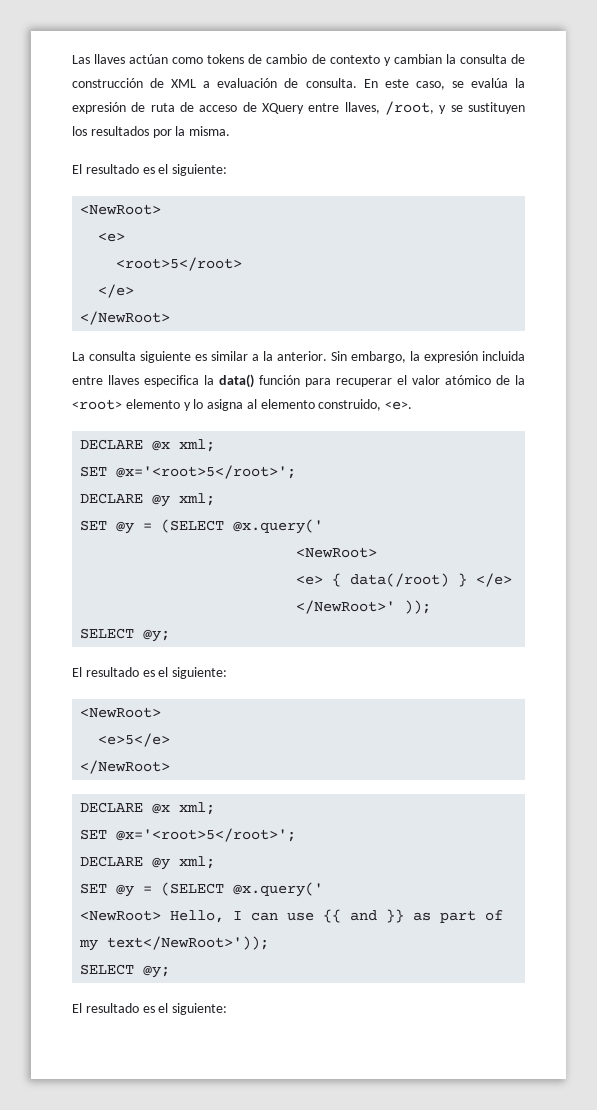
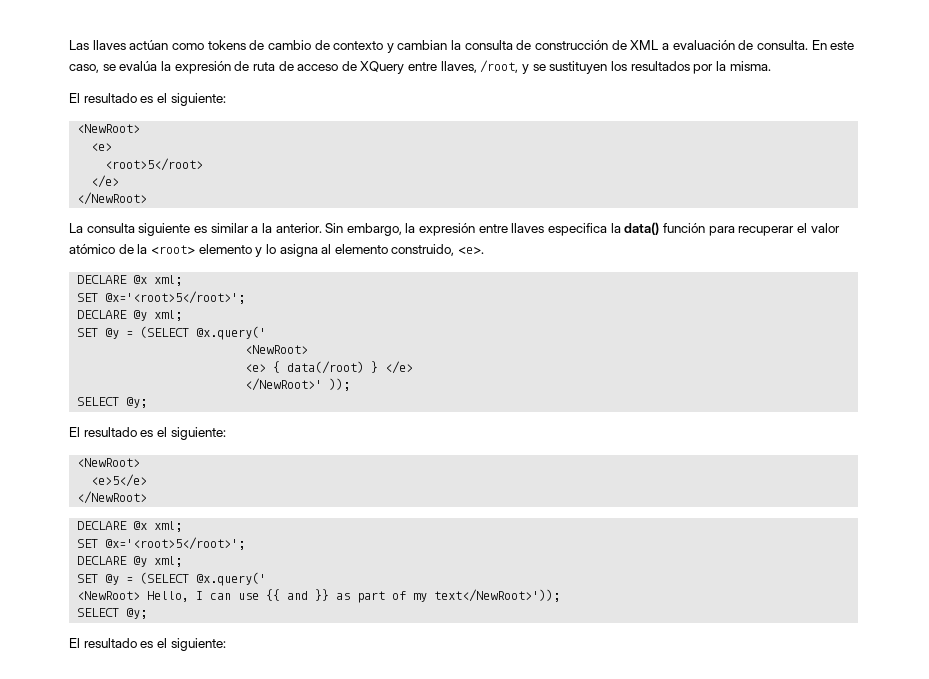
[482,351,525,361] incluida -> (476, 229) none

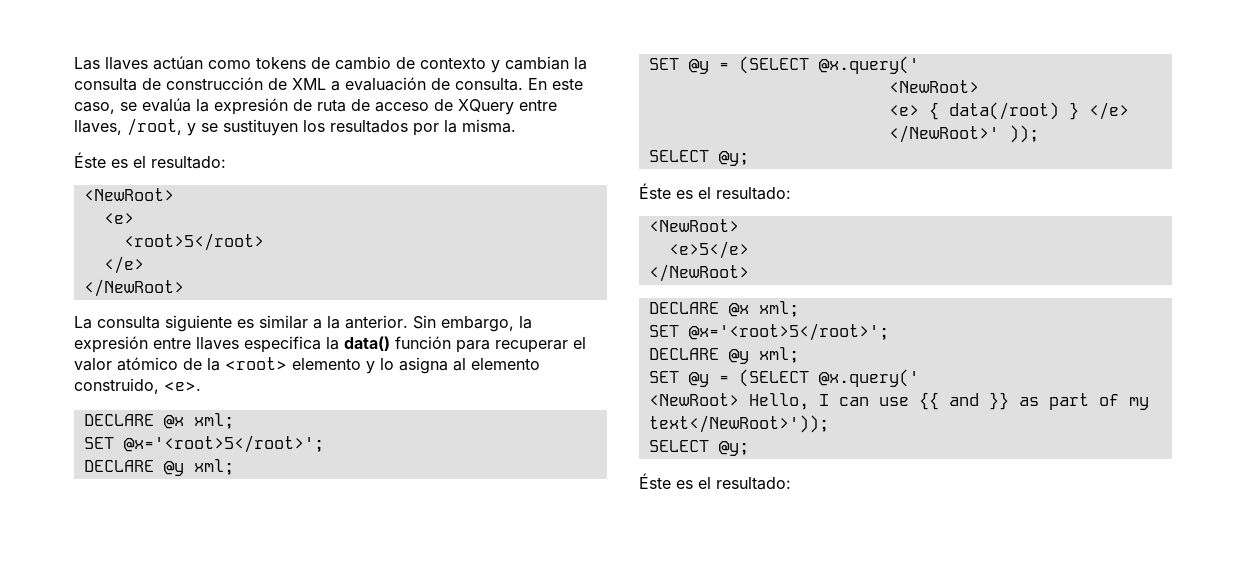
[69,93,226,106] El resultado es el siguiente: -> [74,152,226,169] Éste es el resultado:
[69,427,226,440] El resultado es el siguiente: -> [639,183,791,200] Éste es el resultado:
[69,638,226,651] El resultado es el siguiente: -> [639,473,791,490] Éste es el resultado:

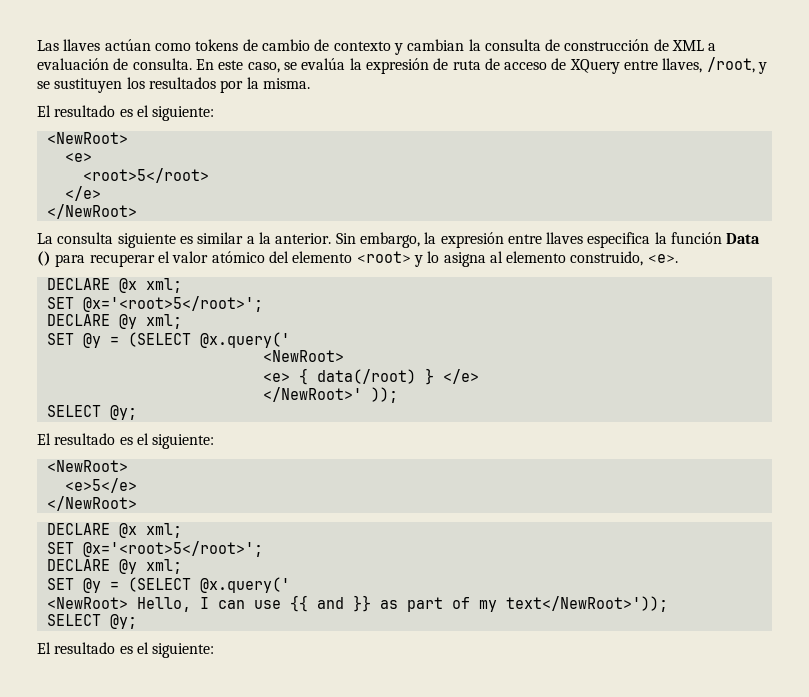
[74,152,226,169] Éste es el resultado: -> [37,105,215,121] El resultado es el siguiente:
[344,336,451,351] data() función -> [671,232,761,244] [37,251,51,266] función Data ()
[183,357,361,371] de la <root> elemento -> [268,251,411,263] del elemento <root>
[639,183,791,200] Éste es el resultado: -> [37,433,215,449] El resultado es el siguiente:
[639,473,791,490] Éste es el resultado: -> [37,642,215,658] El resultado es el siguiente:

